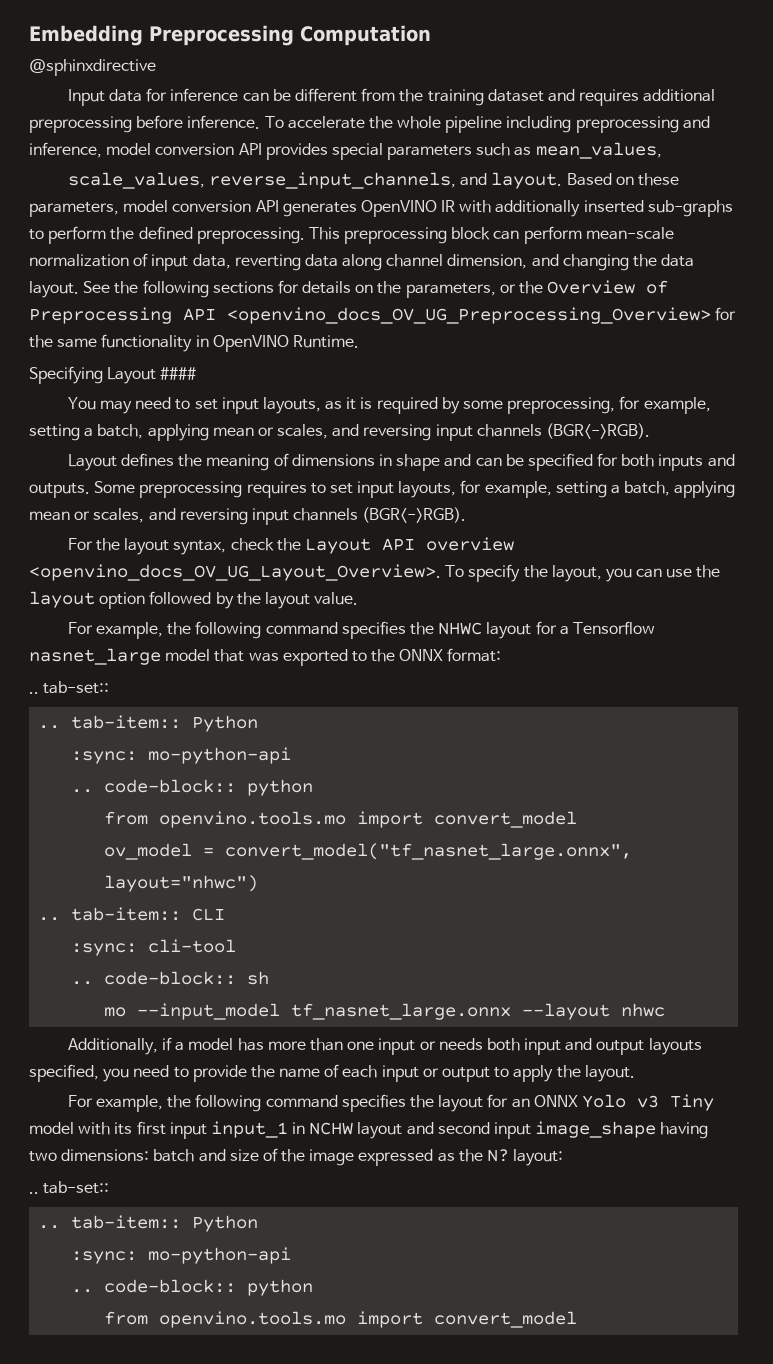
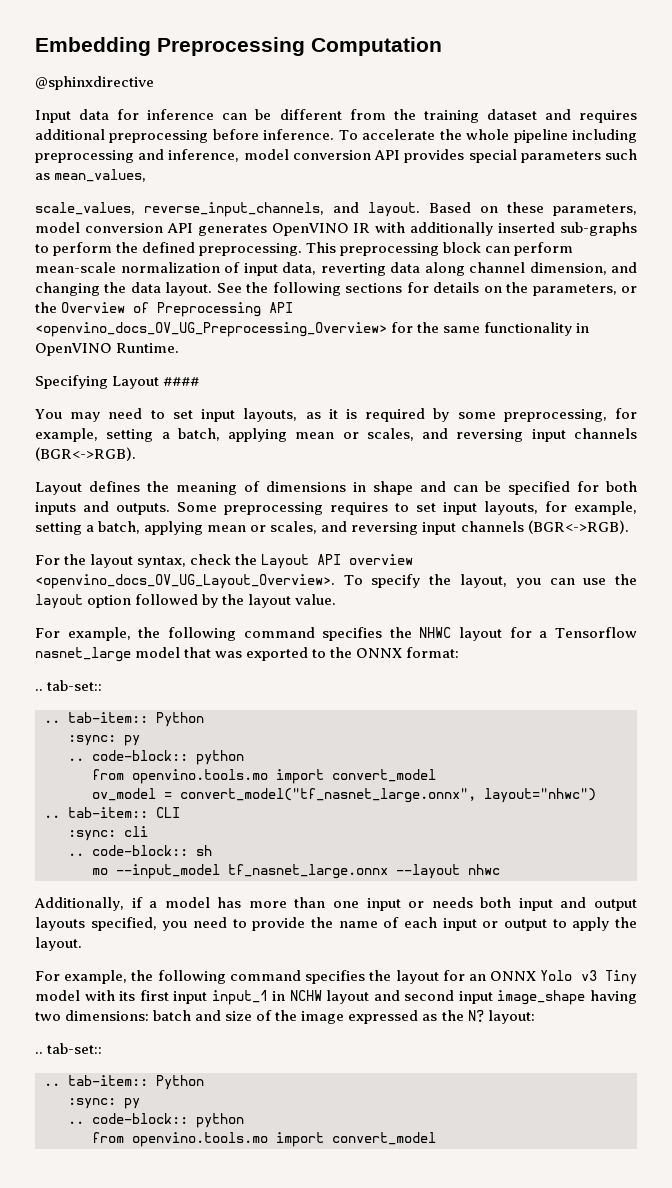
[148,747,292,764] mo-python-api -> [124,735,140,746] py
[148,939,237,953] cli-tool -> [124,826,148,837] cli
[148,1247,292,1264] mo-python-api -> [124,1098,140,1109] py

